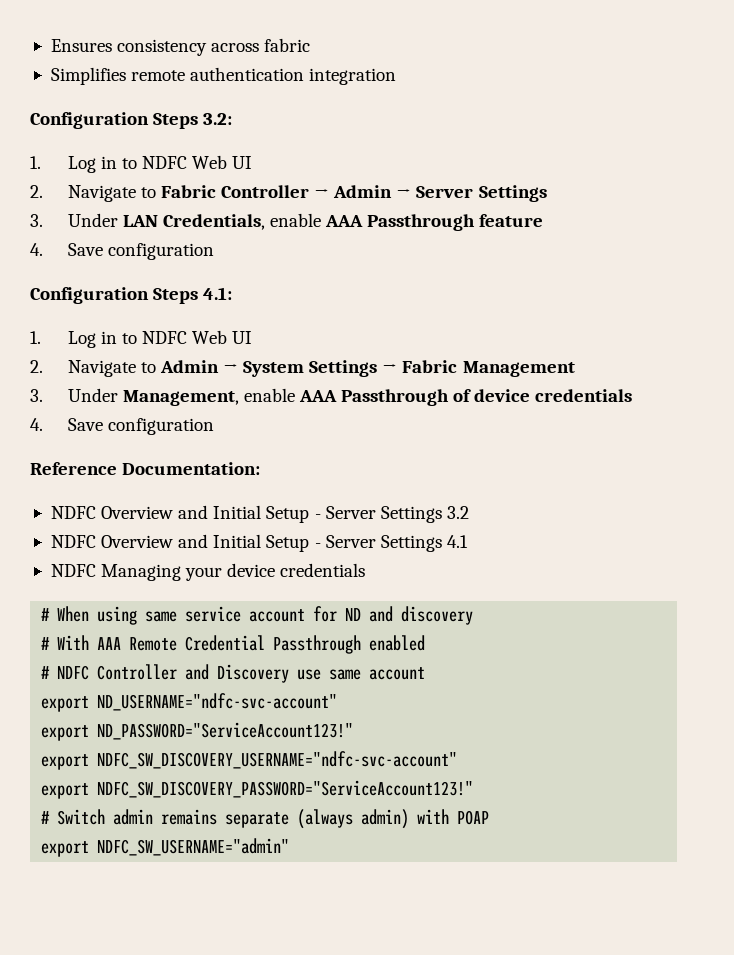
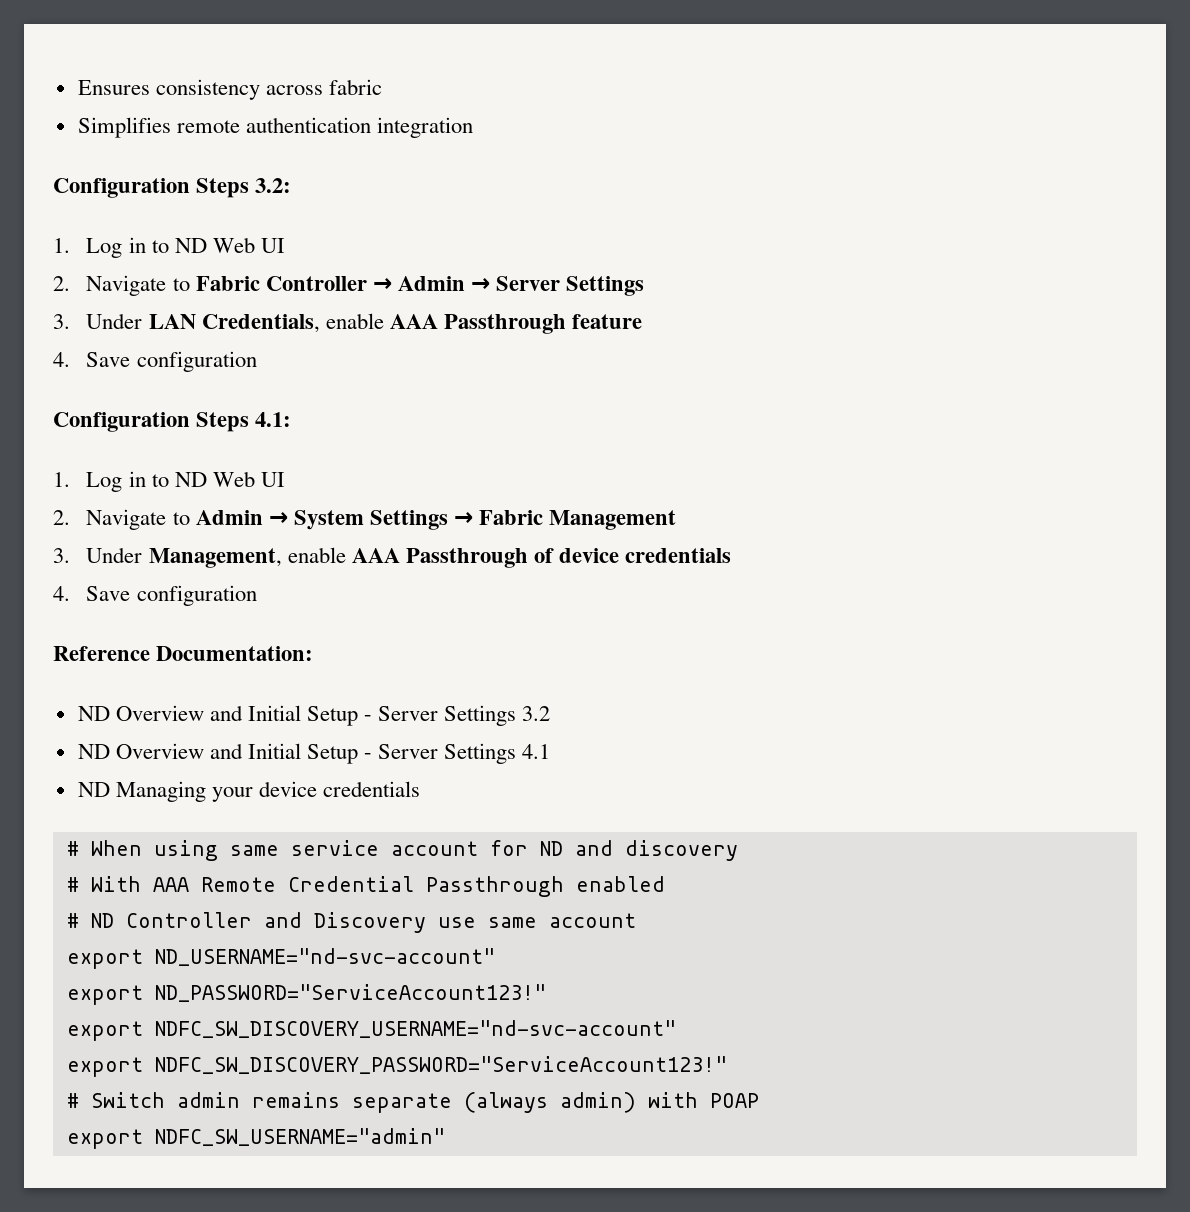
[141,156,187,169] NDFC -> [174,238,207,253] ND
[141,331,187,344] NDFC -> [174,472,207,487] ND
[50,506,96,519] NDFC -> [77,706,110,721] ND
[50,535,96,548] NDFC -> [77,744,110,759] ND
[50,564,96,577] NDFC -> [77,782,110,797] ND
[57,665,90,680] NDFC -> [90,913,114,928] ND
[97,693,338,711] ND_USERNAME="ndfc-svc-account" -> [154,948,495,966] ND_USERNAME="nd-svc-account"
[97,751,458,769] NDFC_SW_DISCOVERY_USERNAME="ndfc-svc-account" -> [154,1020,676,1038] NDFC_SW_DISCOVERY_USERNAME="nd-svc-account"

